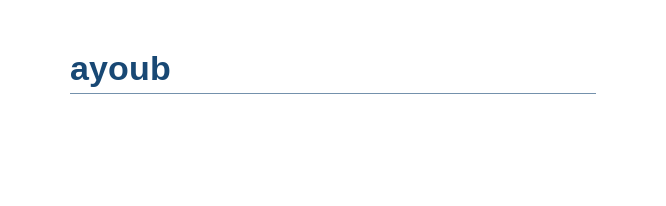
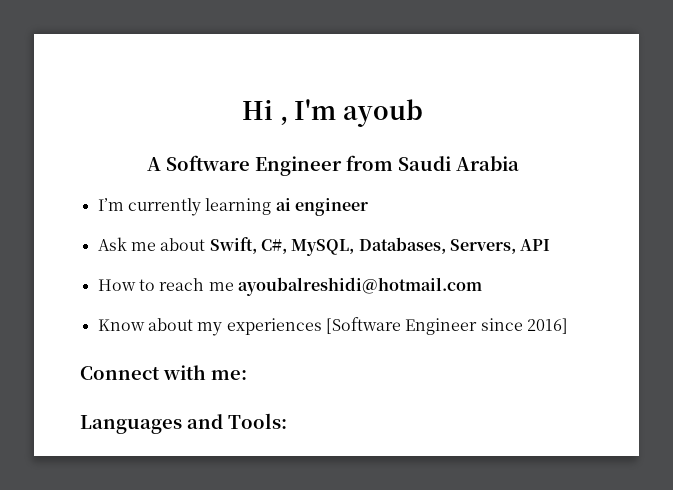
[70,56,171,87] ayoub -> [241,99,424,127] [146,155,519,176] [97,198,368,216] [97,237,551,256] [97,277,482,296] [97,317,568,336] [80,365,247,380] [80,413,287,434] Hi , I'm ayoub // A Software Engineer from Saudi Arabia // I’m currently learning ai engineer // Ask me about Swift, C#, MySQL, Databases, Servers, API // How to reach me ayoubalreshidi@hotmail.com // Know about my experiences [Software Engineer since 2016] // Connect with me: // Languages and Tools:

